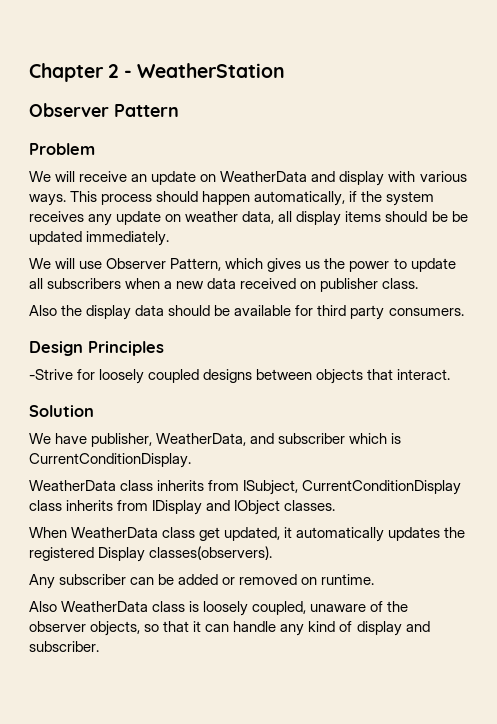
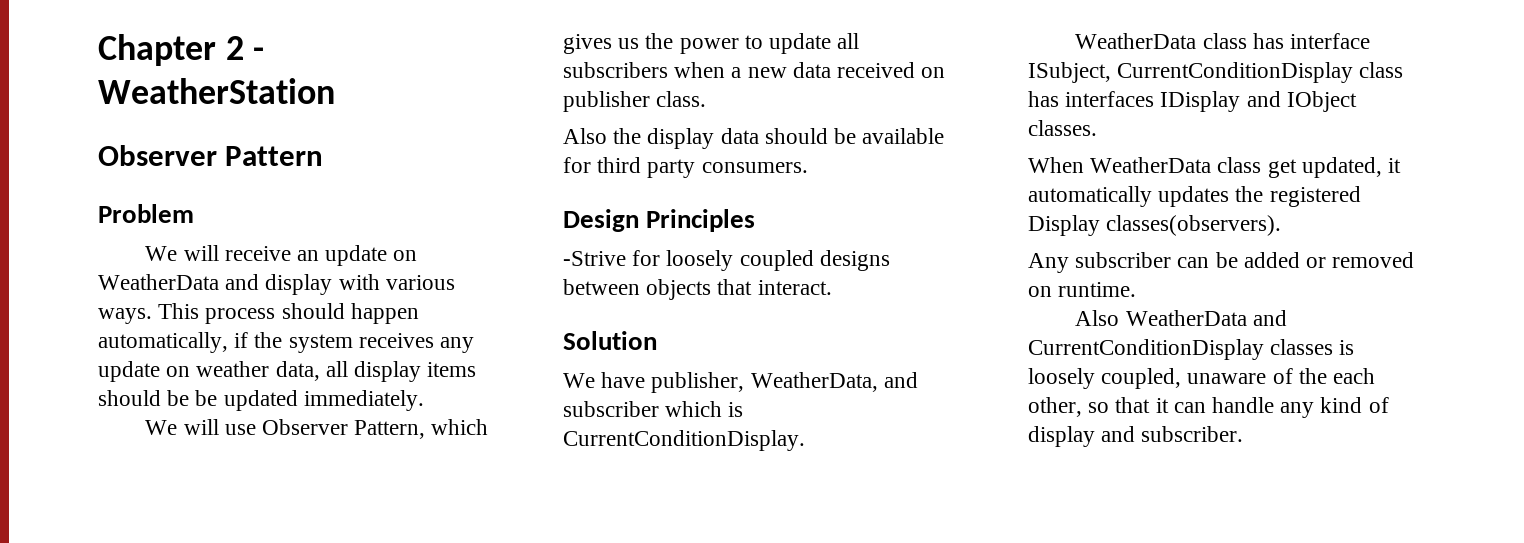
[157,480,240,491] inherits from -> [1252,33,1371,49] has interface
[66,500,149,511] inherits from -> [1028,91,1155,107] has interfaces
[152,601,186,612] class -> [1252,310,1287,326] [1028,339,1334,360] and CurrentConditionDisplay classes
[29,621,141,636] observer objects, -> [1333,368,1376,384] [1028,397,1082,417] each other,

